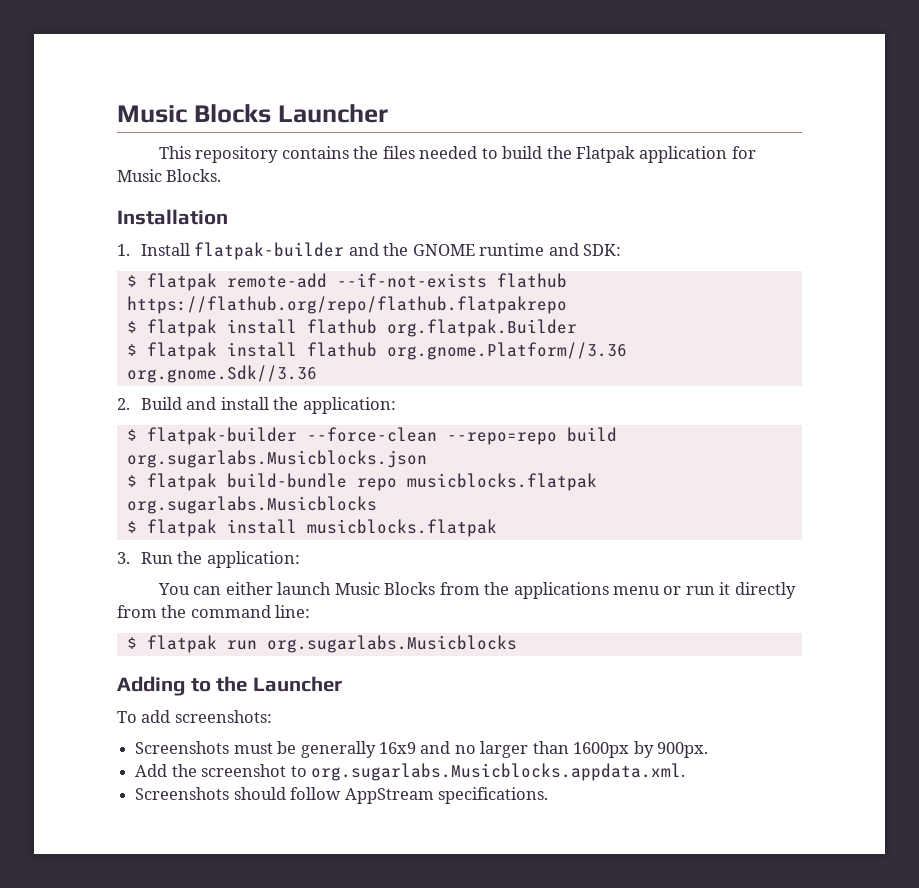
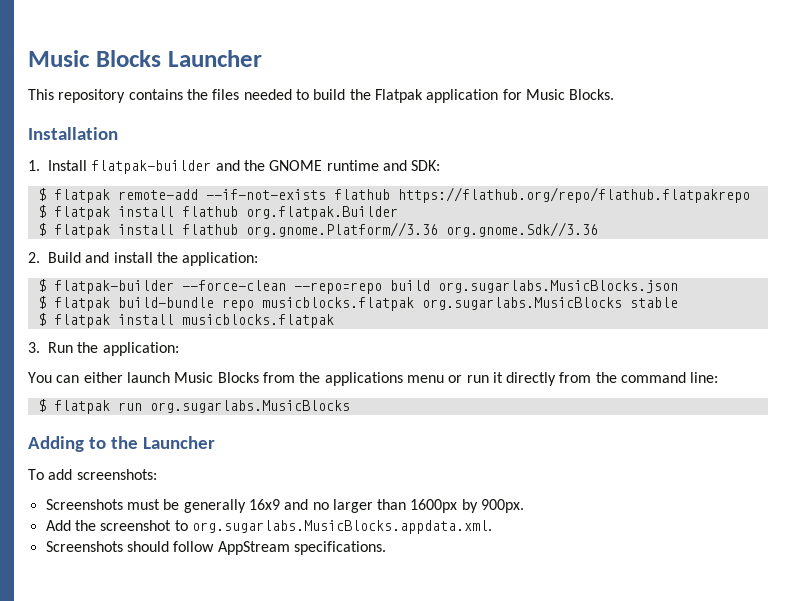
[126,450,427,468] org.sugarlabs.Musicblocks.json -> [437,280,678,293] org.sugarlabs.MusicBlocks.json
[126,496,377,514] org.sugarlabs.Musicblocks -> [421,297,678,310] org.sugarlabs.MusicBlocks stable
[266,635,517,653] org.sugarlabs.Musicblocks -> [149,400,350,413] org.sugarlabs.MusicBlocks
[310,763,685,781] org.sugarlabs.Musicblocks.appdata.xml. -> [191,520,492,534] org.sugarlabs.MusicBlocks.appdata.xml.

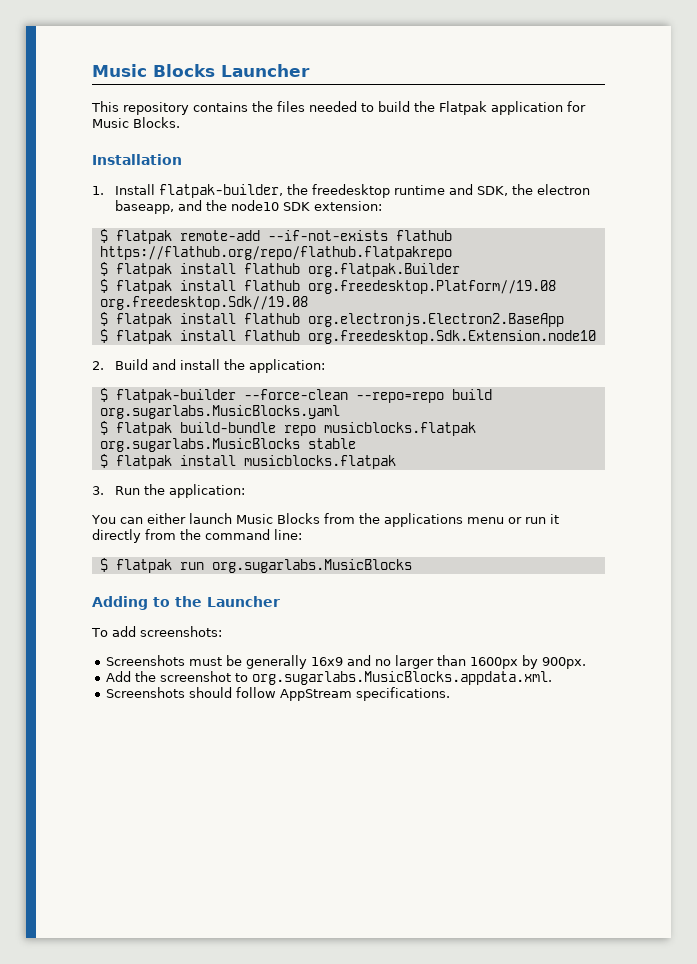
[91,160,441,174] flatpak-builder and the GNOME runtime and SDK: -> [158,184,590,198] [114,200,382,214] flatpak-builder, the freedesktop runtime and SDK, the electron baseapp, and the node10 SDK extension:
[245,222,598,237] org.gnome.Platform//3.36 org.gnome.Sdk//3.36 -> [307,280,556,294] [99,296,308,310] [99,312,564,327] [99,329,596,344] org.freedesktop.Platform//19.08 org.freedesktop.Sdk//19.08 // $ flatpak install flathub org.electronjs.Electron2.BaseApp // $ flatpak install flathub org.freedesktop.Sdk.Extension.node10
[437,280,678,293] org.sugarlabs.MusicBlocks.json -> [99,405,340,419] org.sugarlabs.MusicBlocks.yaml

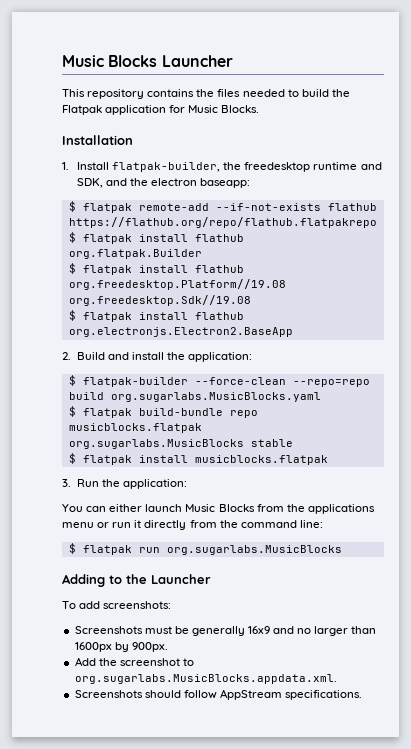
(508, 191) none -> [106,178,128,186] and
[114,200,382,214] baseapp, and the node10 SDK extension: -> [200,178,251,188] baseapp:
[99,329,596,344] // $ flatpak install flathub org.freedesktop.Sdk.Extension.node10 -> (293, 332) none

